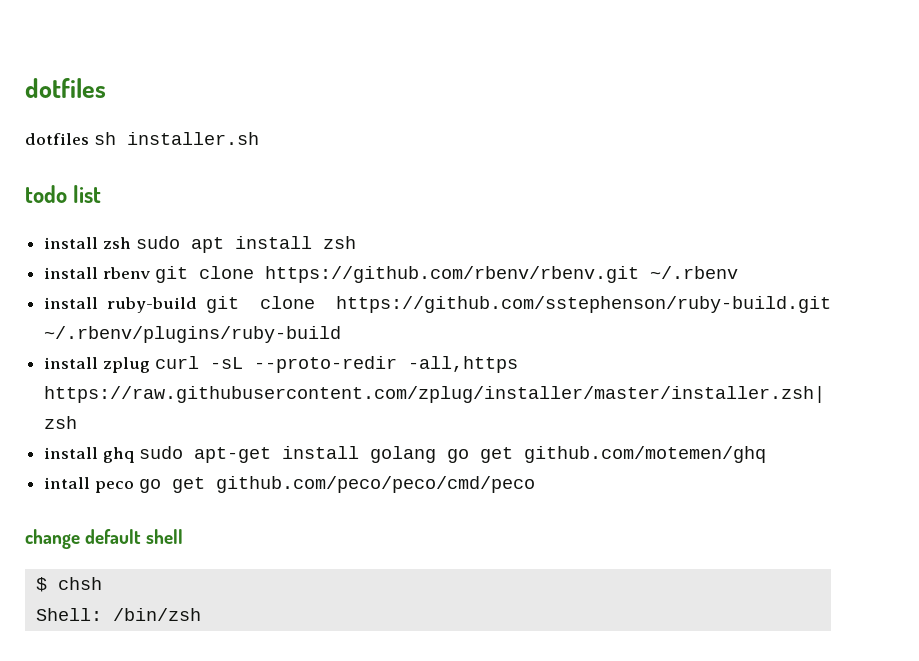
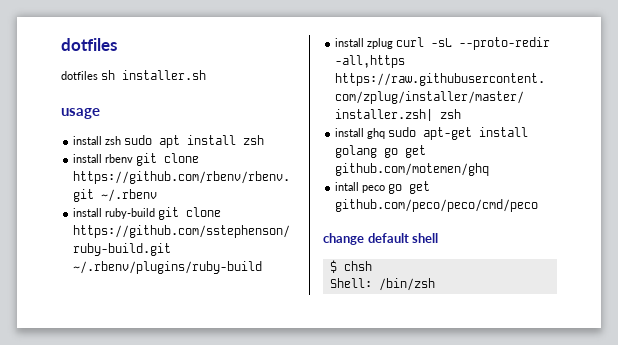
[25,185,102,203] todo list -> [61,108,100,119] usage

